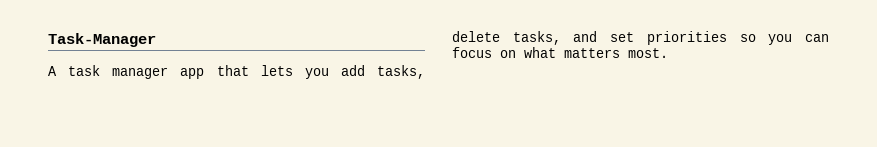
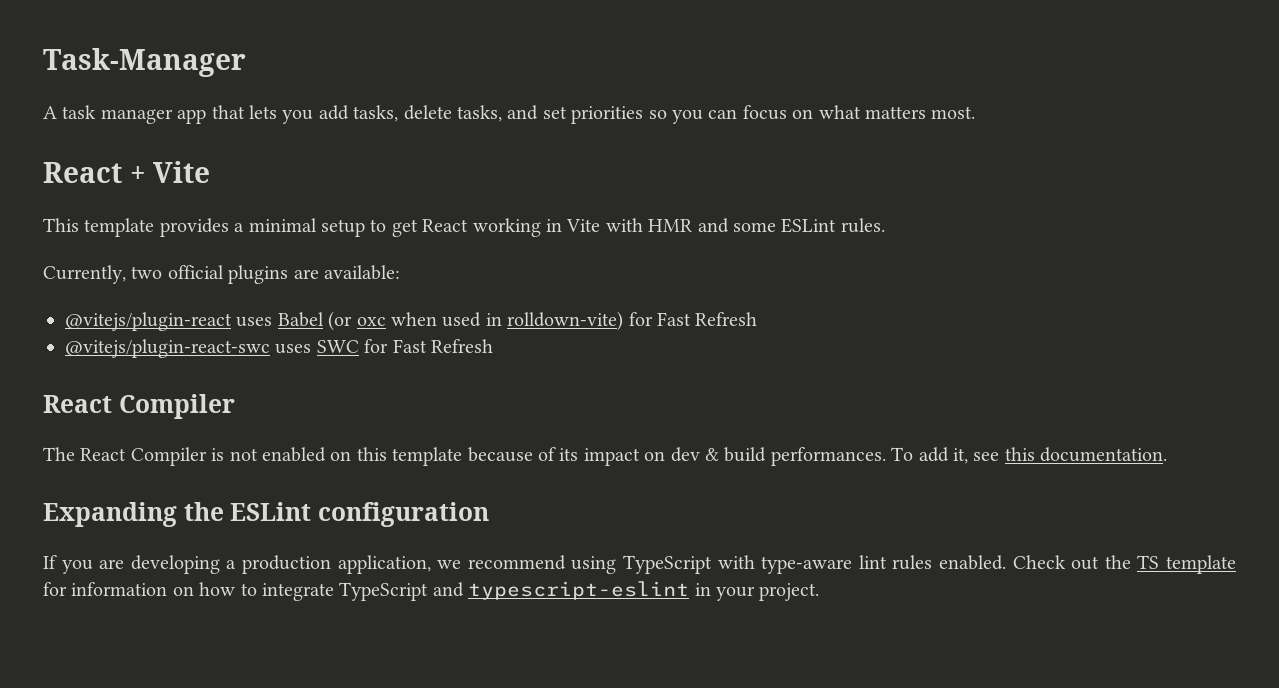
(668, 53) none -> [43,161,211,183] [43,218,885,237] [43,265,400,284] [65,311,758,331] [65,339,493,358] [43,394,235,419] [43,447,1168,466] [43,502,489,527] [43,555,1236,574] [43,581,820,601] // React + Vite // This template provides a minimal setup to get React working in Vite with HMR and some ESLint rules. // Currently, two official plugins are available: // @vitejs/plugin-react uses Babel (or oxc when used in rolldown-vite) for Fast Refresh // @vitejs/plugin-react-swc uses SWC for Fast Refresh // React Compiler // The React Compiler is not enabled on this template because of its impact on dev & build performances. To add it, see this documentation. // Expanding the ESLint configuration // If you are developing a production application, we recommend using TypeScript with type-aware lint rules enabled. Check out the TS template for information on how to integrate TypeScript and typescript-eslint in your project.

